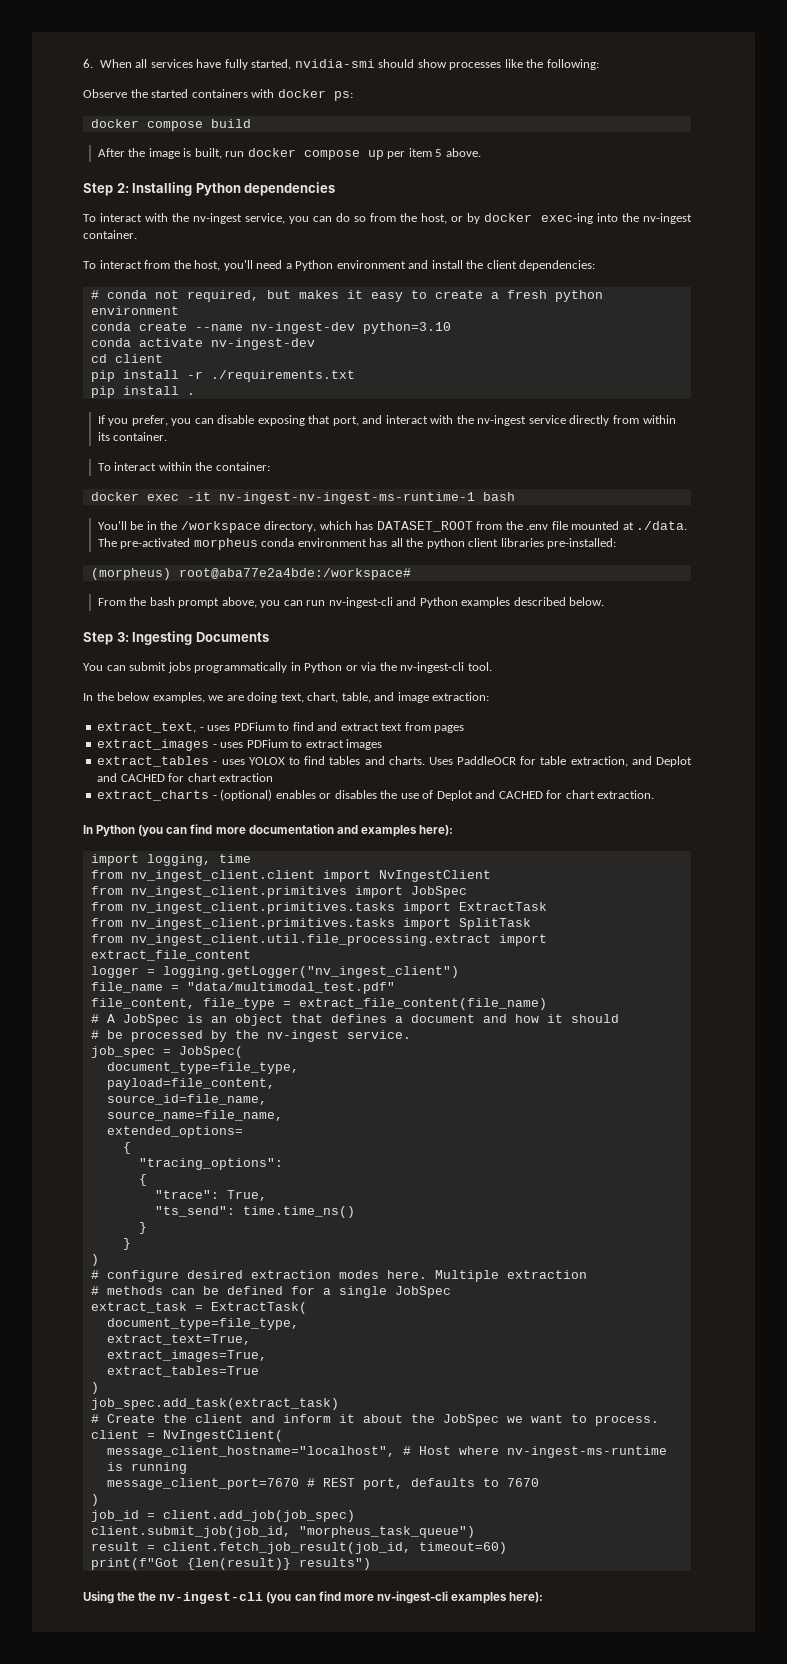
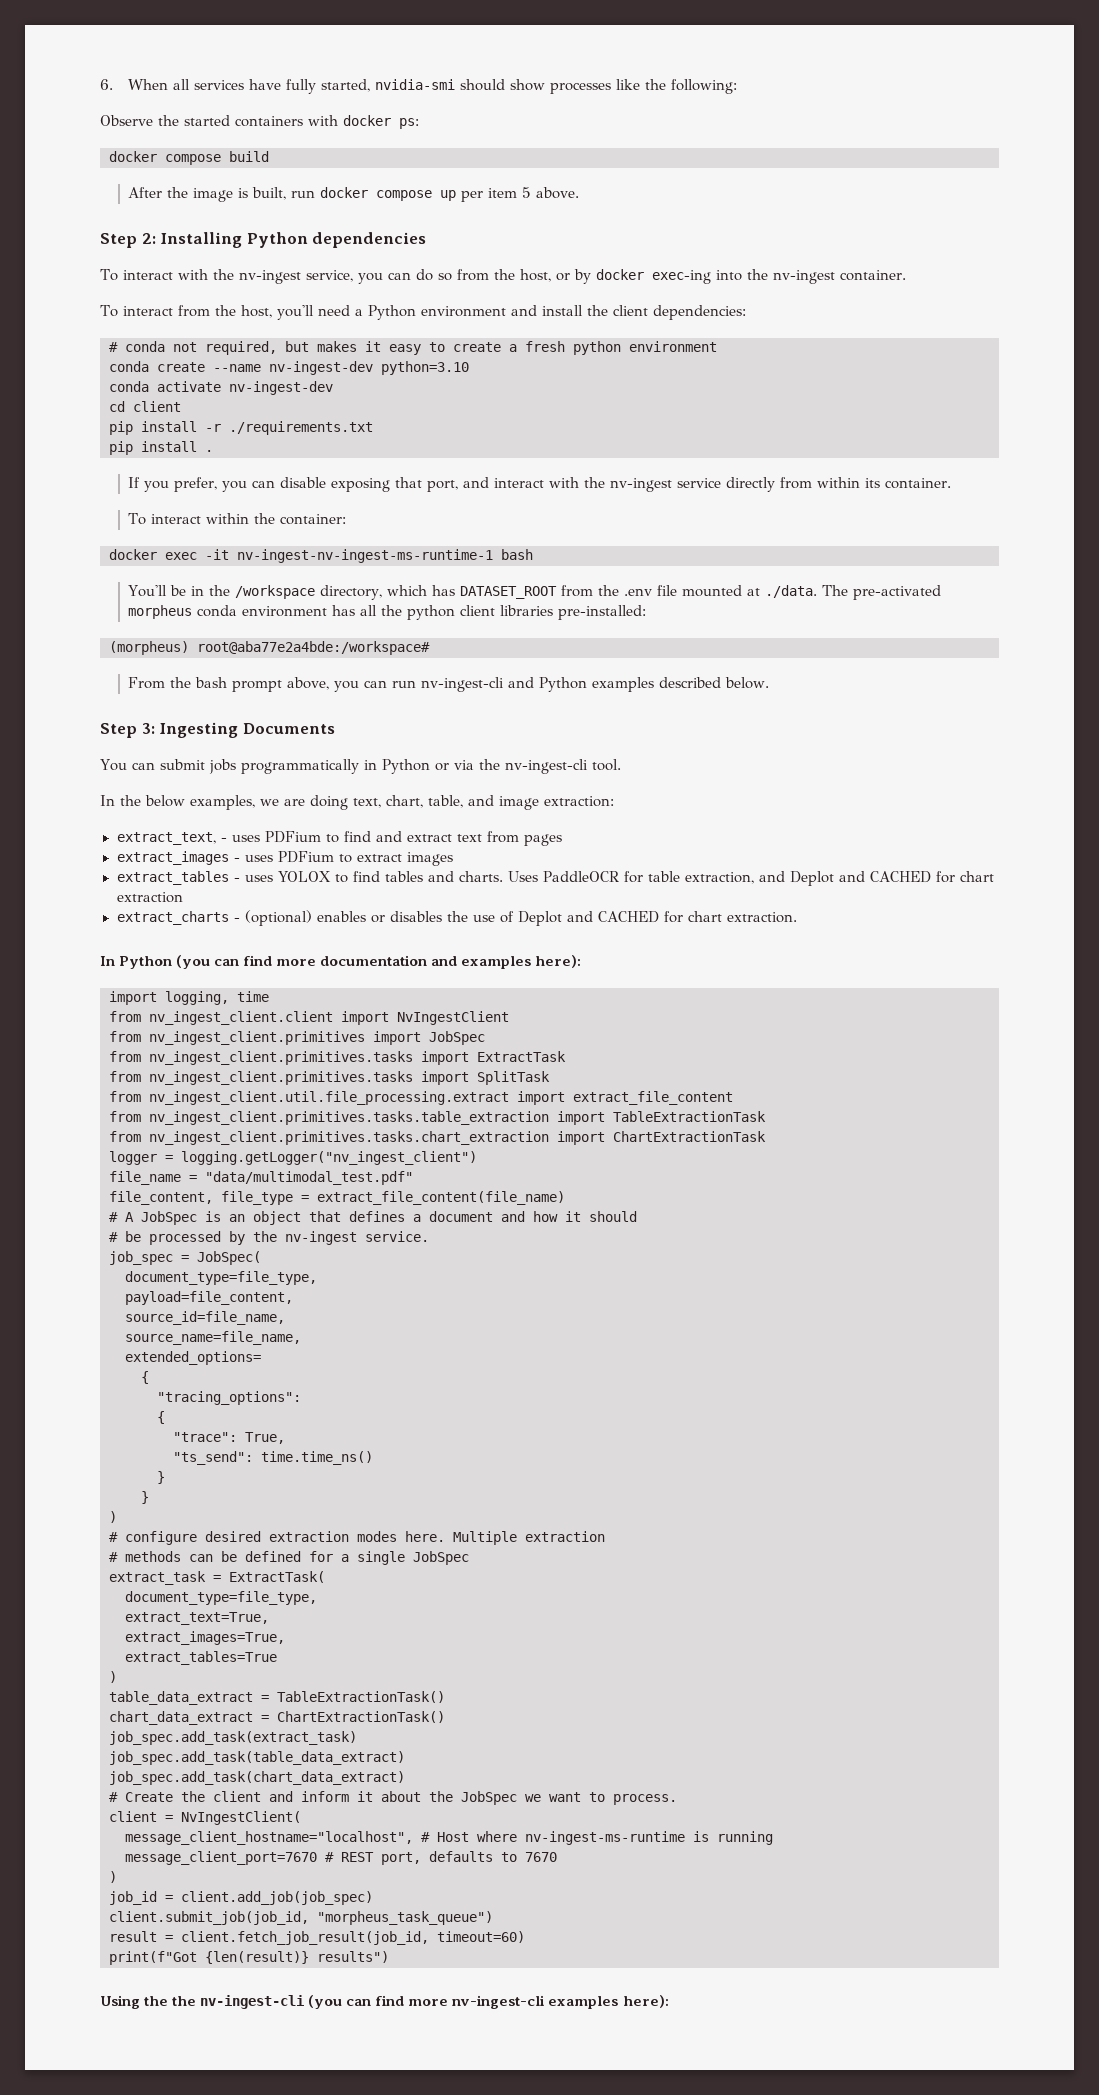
(251, 955) none -> [109,1111,766,1125] [109,1131,766,1145] // from nv_ingest_client.primitives.tasks.table_extraction import TableExtractionTask // from nv_ingest_client.primitives.tasks.chart_extraction import ChartExtractionTask
(99, 1388) none -> [109,1691,445,1705] [109,1711,445,1725] // table_data_extract = TableExtractionTask() // chart_data_extract = ChartExtractionTask()
(339, 1404) none -> [109,1751,405,1765] [109,1771,405,1785] // job_spec.add_task(table_data_extract) // job_spec.add_task(chart_data_extract)

